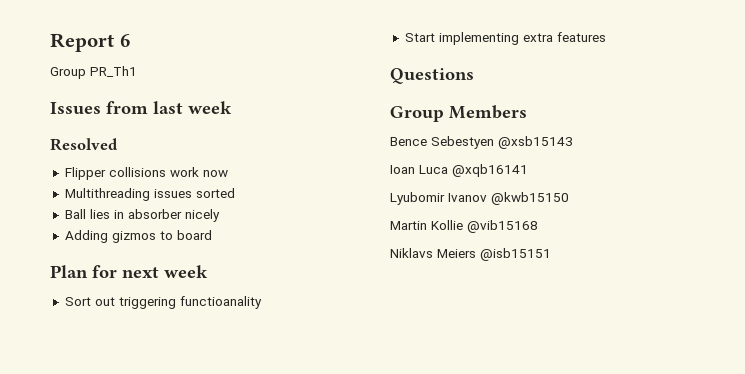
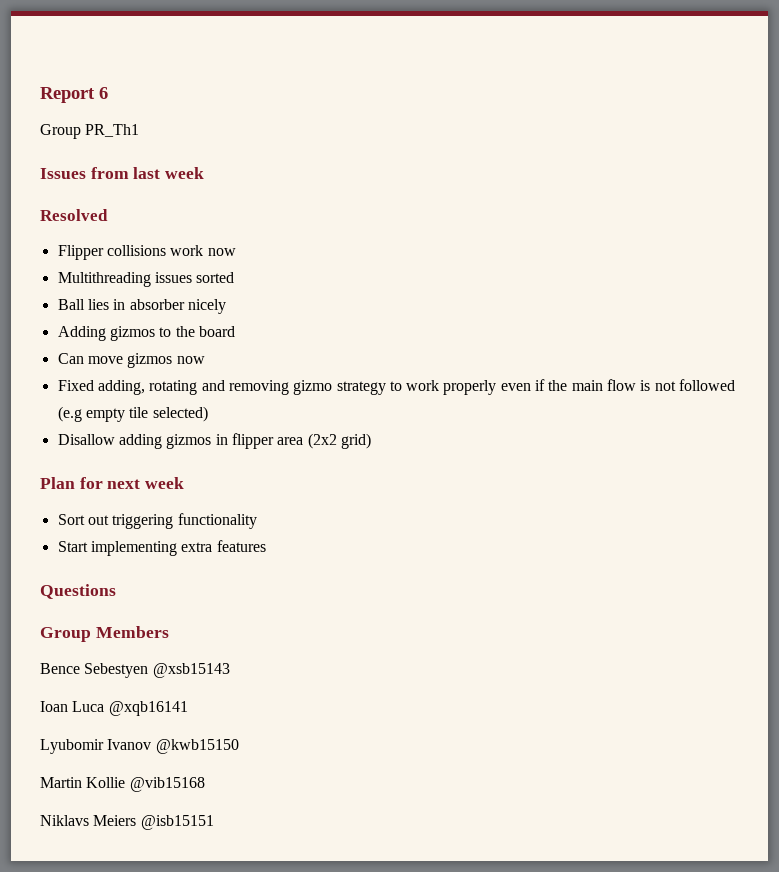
(173, 235) none -> [175,326,195,337] the
(212, 235) none -> [57,353,205,368] [57,379,736,395] [57,406,208,422] [57,433,371,449] // Can move gizmos now // Fixed adding, rotating and removing gizmo strategy to work properly even if the main flow is not followed (e.g empty tile selected) // Disallow adding gizmos in flipper area (2x2 grid)
[179,296,262,309] functioanality -> [177,513,257,529] functionality

